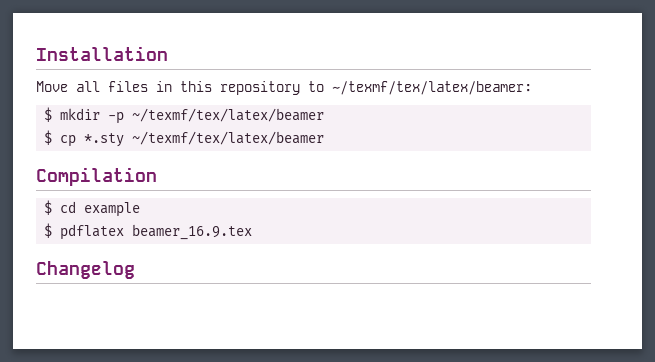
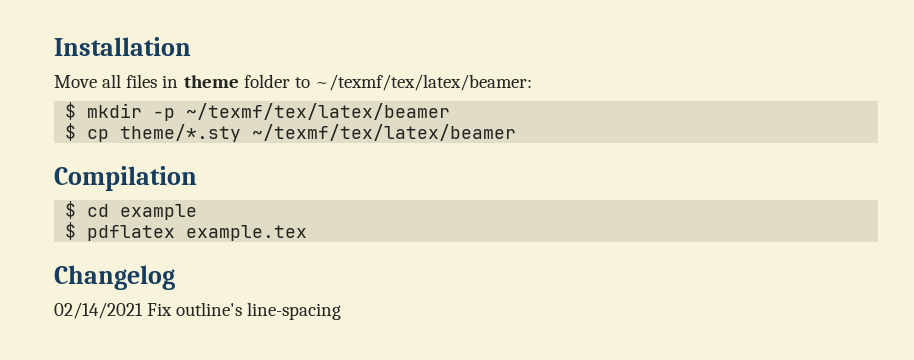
[180,81,300,95] this repository -> [183,74,290,88] theme folder
[84,133,125,147] *.sty -> [120,124,242,142] theme/*.sty
[132,224,253,240] beamer_16.9.tex -> [186,225,308,241] example.tex
(135, 270) none -> [54,302,342,320] // 02/14/2021 Fix outline's line-spacing

